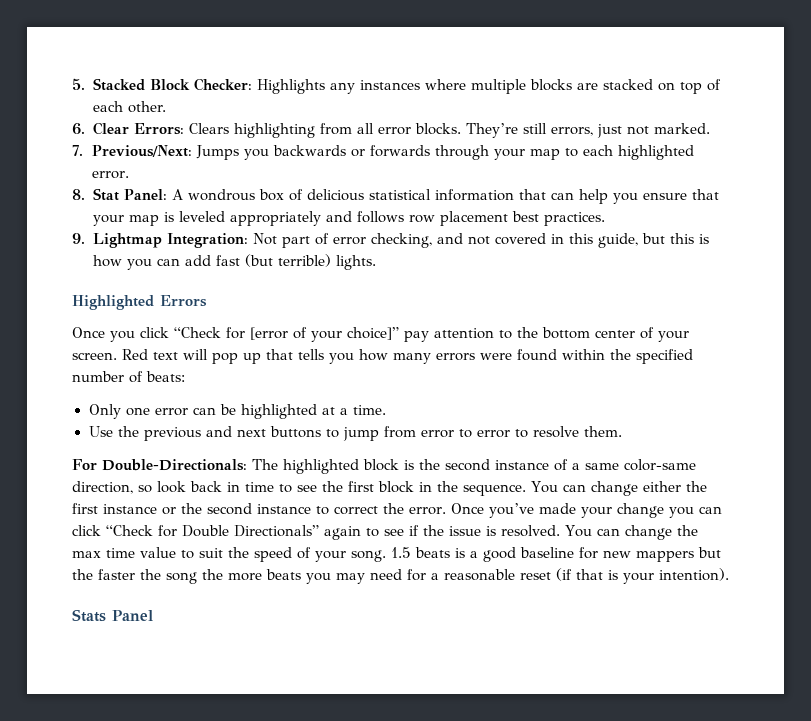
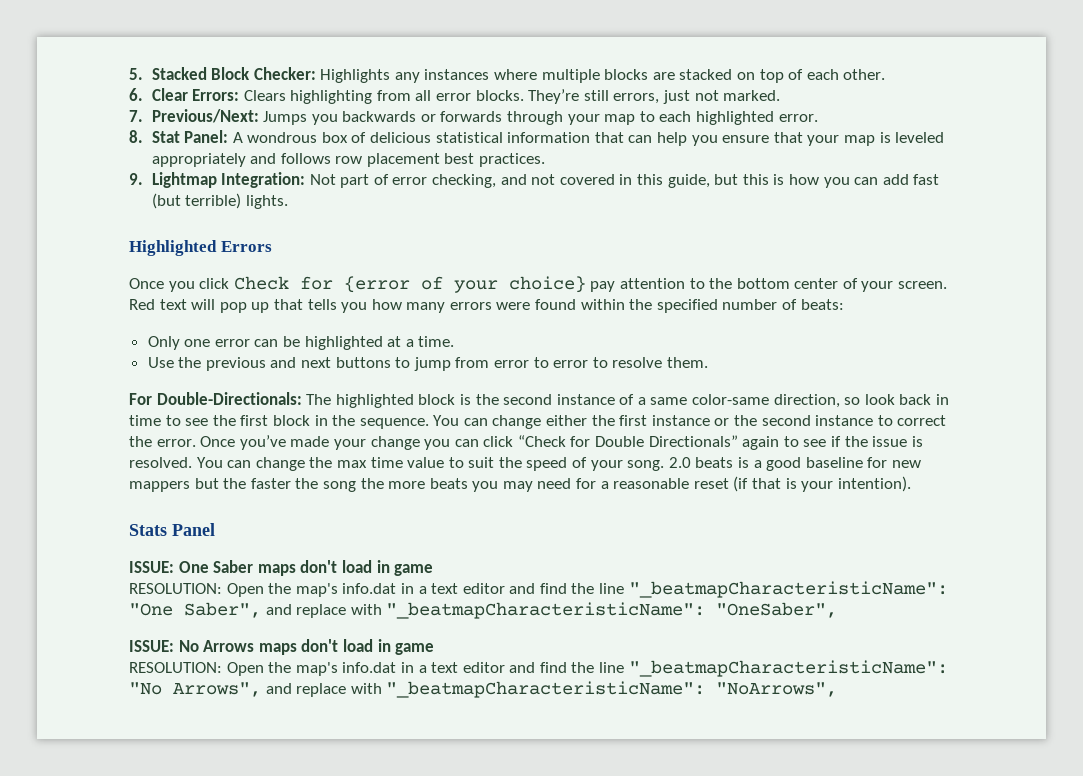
[174,327,399,342] “Check for [error of your choice]” -> [233,276,586,293] Check for {error of your choice}
[391,547,411,558] 1.5 -> [668,457,691,468] 2.0
(153, 615) none -> [129,560,434,576] [129,581,948,598] [129,602,838,619] [129,639,435,655] [129,660,948,677] [129,681,838,698] // ISSUE: One Saber maps don't load in game // RESOLUTION: Open the map's info.dat in a text editor and find the line "_beatmapCharacteristicName": "One Saber", and replace with "_beatmapCharacteristicName": "OneSaber", // ISSUE: No Arrows maps don't load in game // RESOLUTION: Open the map's info.dat in a text editor and find the line "_beatmapCharacteristicName": "No Arrows", and replace with "_beatmapCharacteristicName": "NoArrows",

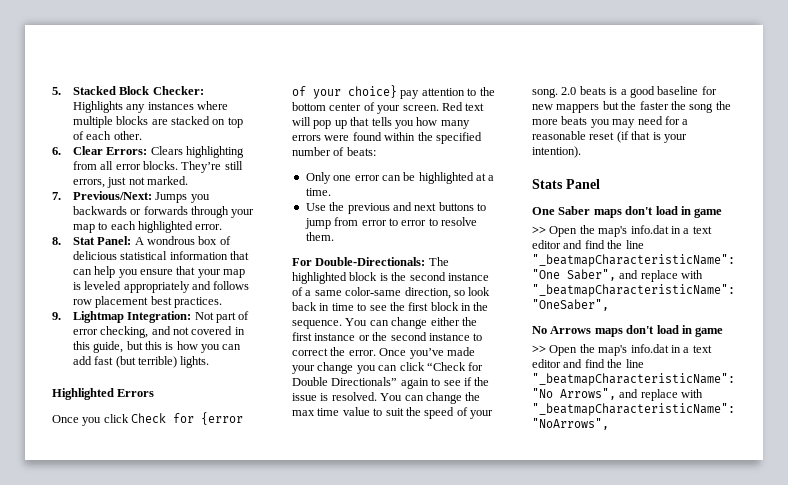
[129,561,174,573] ISSUE: -> (600, 184) none
[129,583,222,594] RESOLUTION: -> [532,226,546,234] >>
[129,640,174,652] ISSUE: -> (609, 305) none
[129,662,222,673] RESOLUTION: -> [532,345,546,353] >>

